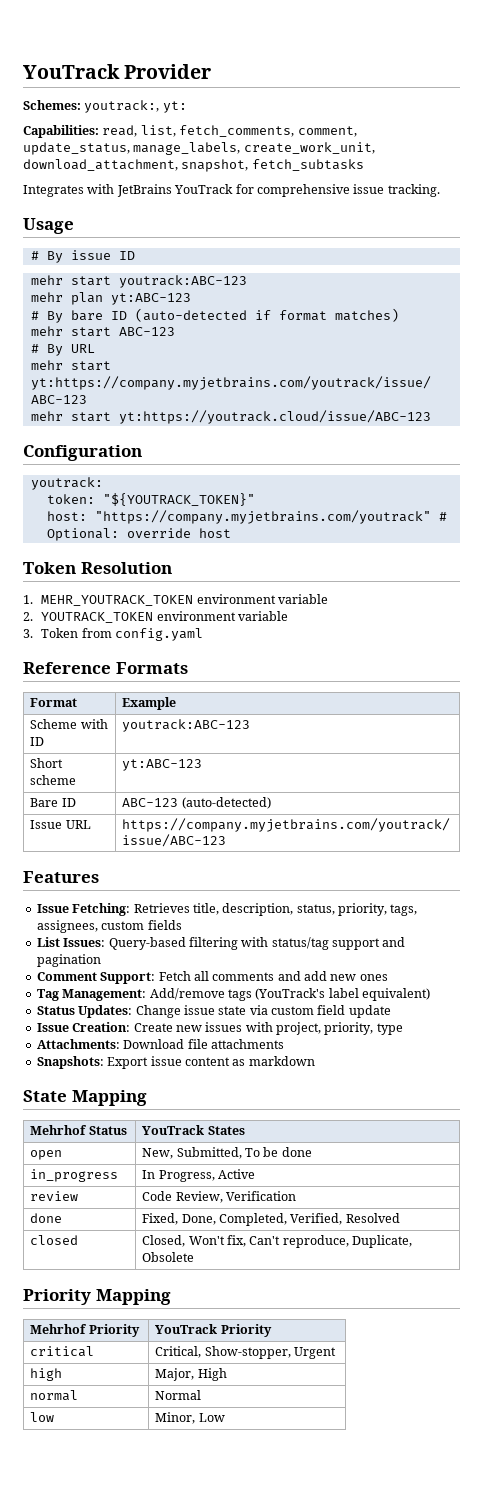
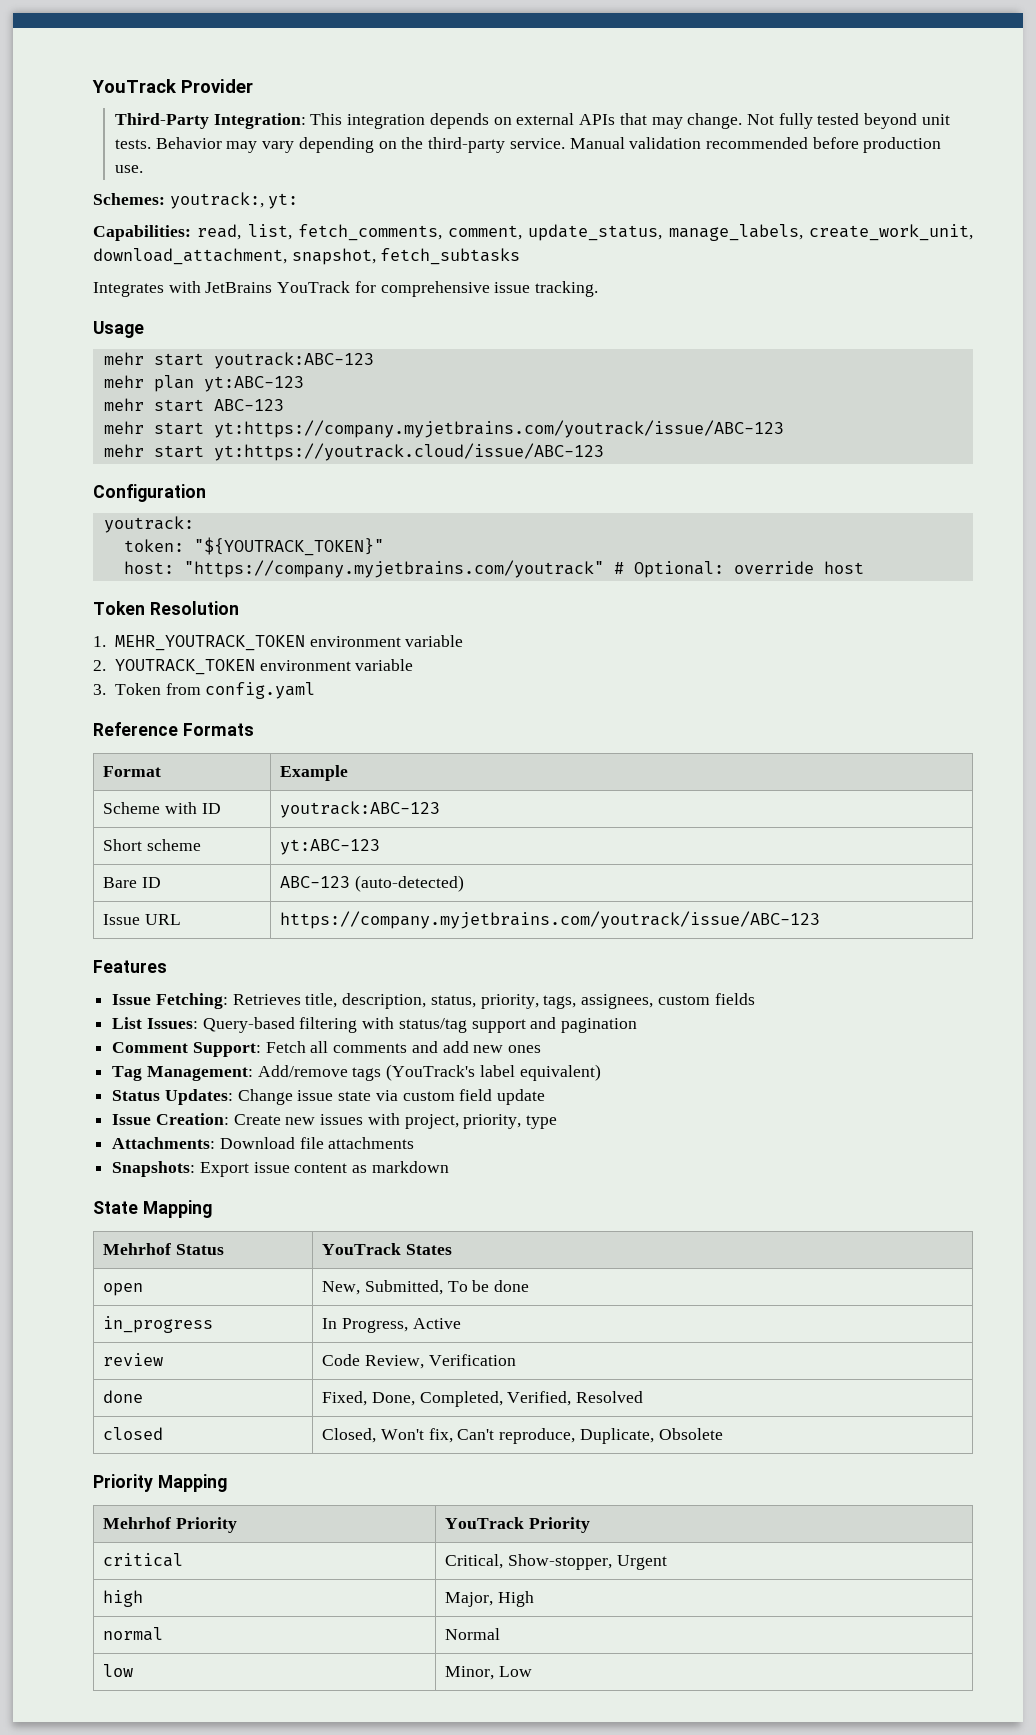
(212, 71) none -> [114,113,950,129] [114,137,942,153] [114,165,143,173] // Third-Party Integration: This integration depends on external APIs that may change. Not fully tested beyond unit tests. Behavior may vary depending on the third-party service. Manual validation recommended before production use.
[30,250,135,263] // # By issue ID -> (144, 329) none
[30,308,399,323] // # By bare ID (auto-detected if format matches) -> (304, 384) none
[30,344,95,356] // # By URL -> (284, 405) none

